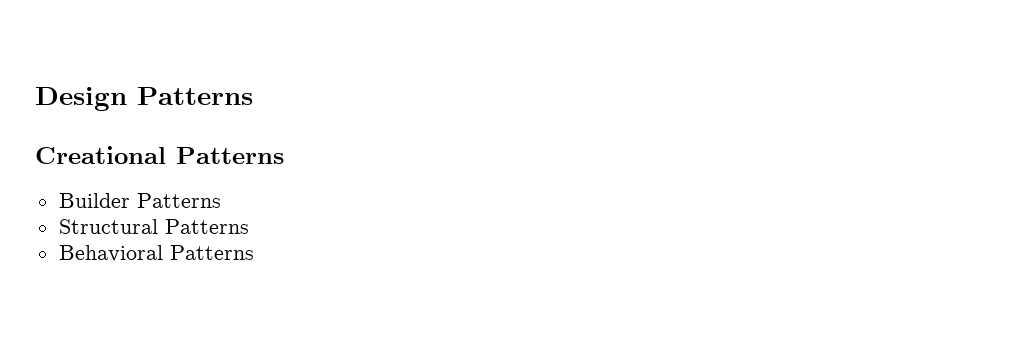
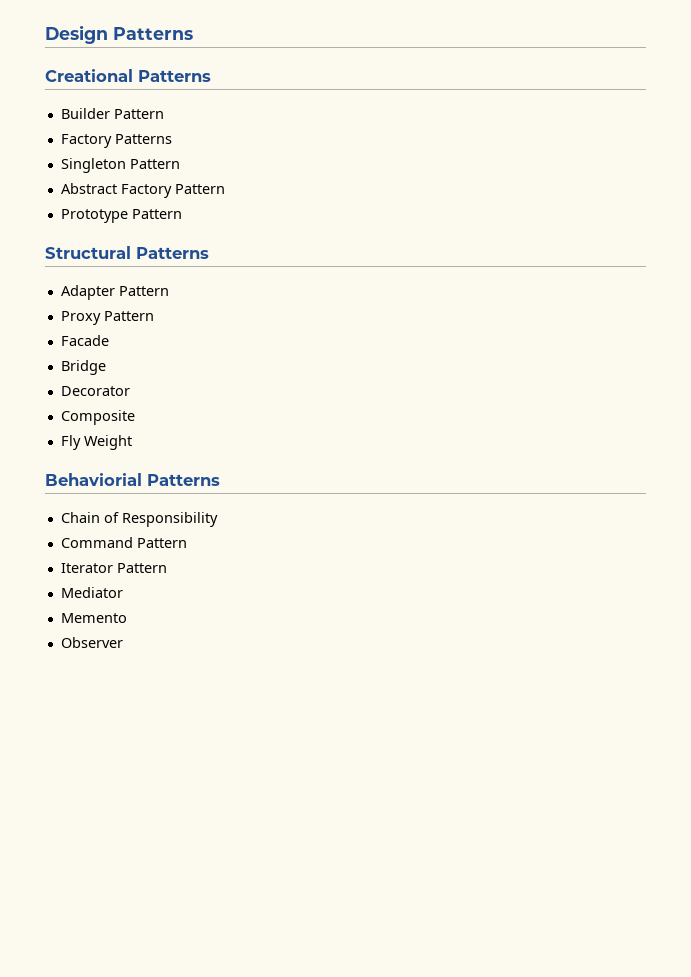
[136,193,221,208] [58,219,249,234] [58,245,254,262] Patterns // Structural Patterns // Behavioral Patterns -> [113,109,164,119] [60,134,172,148] [60,158,180,173] [60,183,225,198] [60,209,182,223] [45,246,209,259] [60,285,169,300] [60,311,154,325] [60,335,109,346] [60,360,106,375] [60,386,130,396] [60,410,135,425] [60,435,132,450] [45,473,220,486] [60,512,218,527] [60,537,187,548] [60,563,167,573] [60,587,123,598] [60,613,127,623] [60,637,123,648] Pattern // Factory Patterns // Singleton Pattern // Abstract Factory Pattern // Prototype Pattern // Structural Patterns // Adapter Pattern // Proxy Pattern // Facade // Bridge // Decorator // Composite // Fly Weight // Behaviorial Patterns // Chain of Responsibility // Command Pattern // Iterator Pattern // Mediator // Memento // Observer

